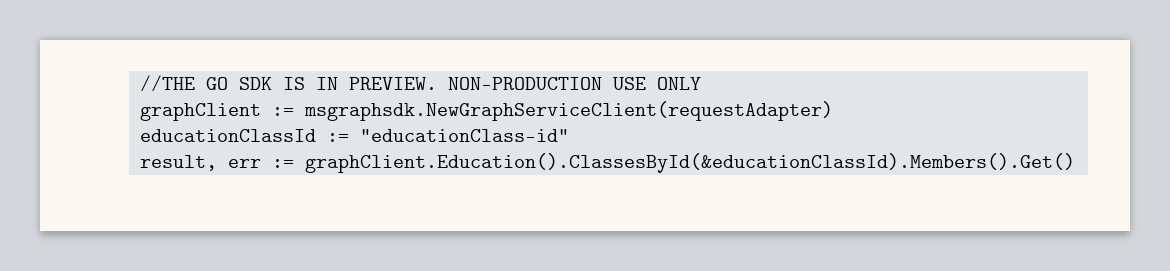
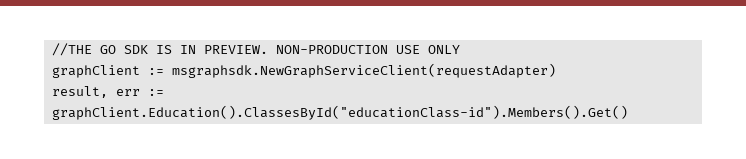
[140,129,570,142] // educationClassId := "educationClass-id" -> (556, 70) none
[305,153,1076,173] graphClient.Education().ClassesById(&educationClassId).Members().Get() -> [51,105,628,120] graphClient.Education().ClassesById("educationClass-id").Members().Get()

